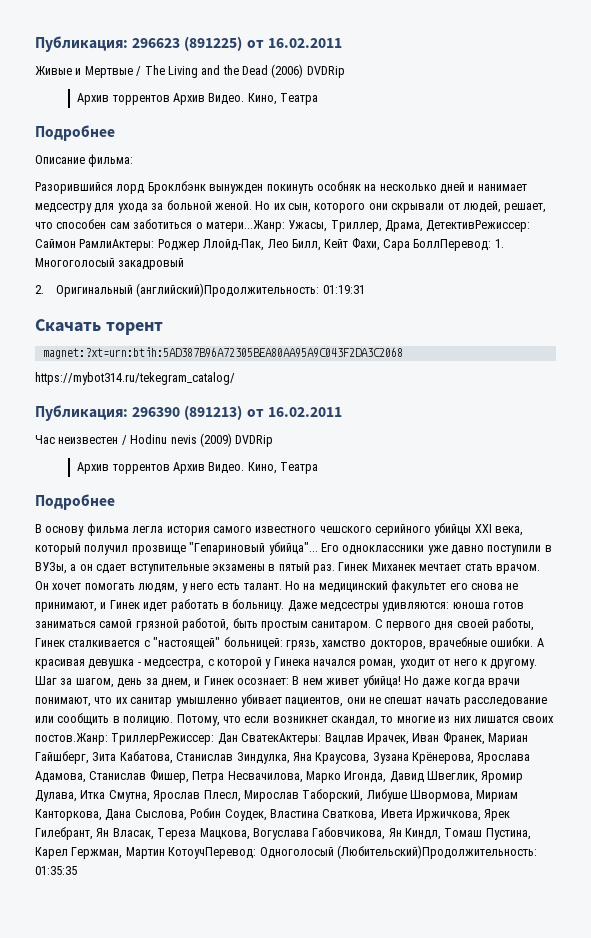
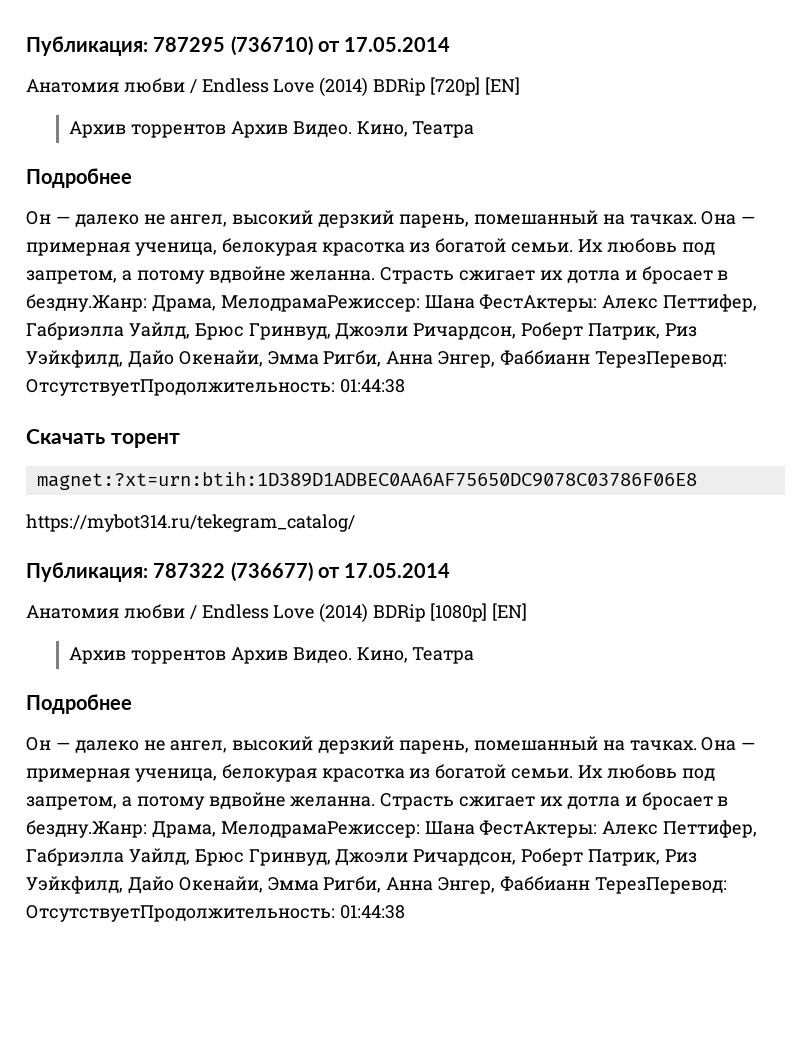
[35,36,342,52] [35,64,345,78] [77,93,319,105] [35,125,115,141] [35,154,134,167] [35,181,527,194] [35,200,547,213] [35,219,531,232] [35,238,504,251] [35,258,185,270] [35,283,365,297] Публикация: 296623 (891225) от 16.02.2011 // Живые и Мертвые / The Living and the Dead (2006) DVDRip // Архив торрентов Архив Видео. Кино, Театра // Подробнее // Описание фильма: // Разорившийся лорд Броклбэнк вынужден покинуть особняк на несколько дней и нанимает медсестру для ухода за больной женой. Но их сын, которого они скрывали от людей, решает, что способен сам заботиться о матери...Жанр: Ужасы, Триллер, Драма, ДетективРежиссер: Саймон РамлиАктеры: Роджер Ллойд-Пак, Лео Билл, Кейт Фахи, Сара БоллПеревод: 1. Многоголосый закадровый // 2. Оригинальный (английский)Продолжительность: 01:19:31 -> [26,36,451,56] [26,77,520,97] [69,121,475,138] [26,168,132,188] [26,210,756,228] [26,238,715,256] [26,266,729,284] [26,294,758,312] [26,322,697,340] [26,350,727,368] [26,379,405,396] Публикация: 787295 (736710) от 17.05.2014 // Анатомия любви / Endless Love (2014) BDRip [720p] [EN] // Архив торрентов Архив Видео. Кино, Театра // Подробнее // Он — далеко не ангел, высокий дерзкий парень, помешанный на тачках. Она — примерная ученица, белокурая красотка из богатой семьи. Их любовь под запретом, а потому вдвойне желанна. Страсть сжигает их дотла и бросает в бездну.Жанр: Драма, МелодрамаРежиссер: Шана ФестАктеры: Алекс Петтифер, Габриэлла Уайлд, Брюс Гринвуд, Джоэли Ричардсон, Роберт Патрик, Риз Уэйкфилд, Дайо Окенайи, Эмма Ригби, Анна Энгер, Фаббианн ТерезПеревод: ОтсутствуетПродолжительность: 01:44:38
[42,347,403,359] magnet:?xt=urn:btih:5AD387B96A72305BEA80AA95A9C043F2DA3C2068 -> [36,472,697,490] magnet:?xt=urn:btih:1D389D1ADBEC0AA6AF75650DC9078C03786F06E8
[132,405,342,420] [35,433,274,447] [77,462,319,474] [35,494,115,510] [35,523,524,536] [35,542,552,555] [35,562,540,574] [35,580,519,593] [35,599,525,612] [35,618,535,631] [35,637,544,650] [35,657,538,669] [35,675,520,688] [35,694,548,707] [35,713,555,726] [35,732,528,745] [35,751,531,764] [35,770,524,783] [35,789,519,802] [35,808,511,821] [35,827,531,840] [35,845,537,859] [35,866,77,875] 296390 (891213) от 16.02.2011 // Час неизвестен / Hodinu nevis (2009) DVDRip // Архив торрентов Архив Видео. Кино, Театра // Подробнее // В основу фильма легла история самого известного чешского серийного убийцы XXI века, который получил прозвище "Гепариновый убийца"... Его одноклассники уже давно поступили в ВУЗы, а он сдает вступительные экзамены в пятый раз. Гинек Миханек мечтает стать врачом. Он хочет помогать людям, у него есть талант. Но на медицинский факультет его снова не принимают, и Гинек идет работать в больницу. Даже медсестры удивляются: юноша готов заниматься самой грязной работой, быть простым санитаром. С первого дня своей работы, Гинек сталкивается с "настоящей" больницей: грязь, хамство докторов, врачебные ошибки. А красивая девушка - медсестра, с которой у Гинека начался роман, уходит от него к другому. Шаг за шагом, день за днем, и Гинек осознает: В нем живет убийца! Но даже когда врачи понимают, что их санитар умышленно убивает пациентов, они не спешат начать расследование или сообщить в полицию. Потому, что если возникнет скандал, то многие из них лишатся своих постов.Жанр: ТриллерРежиссер: Дан СватекАктеры: Вацлав Ирачек, Иван Франек, Мариан Гайшберг, Зита Кабатова, Станислав Зиндулка, Яна Краусова, Зузана Крёнерова, Ярослава Адамова, Станислав Фишер, Петра Несвачилова, Марко Игонда, Давид Швеглик, Яромир Дулава, Итка Смутна, Ярослав Плесл, Мирослав Таборский, Либуше Швормова, Мириам Канторкова, Дана Сыслова, Робин Соудек, Властина Сваткова, Ивета Иржичкова, Ярек Гилебрант, Ян Власак, Тереза Мацкова, Вогуслава Габовчикова, Ян Киндл, Томаш Пустина, Карел Гержман, Мартин КотоучПеревод: Одноголосый (Любительский)Продолжительность: 01:35:35 -> [153,562,451,582] [26,603,527,623] [69,647,475,664] [26,694,132,714] [26,736,756,754] [26,764,715,782] [26,792,729,810] [26,820,758,838] [26,848,697,866] [26,876,727,894] [26,905,405,922] 787322 (736677) от 17.05.2014 // Анатомия любви / Endless Love (2014) BDRip [1080p] [EN] // Архив торрентов Архив Видео. Кино, Театра // Подробнее // Он — далеко не ангел, высокий дерзкий парень, помешанный на тачках. Она — примерная ученица, белокурая красотка из богатой семьи. Их любовь под запретом, а потому вдвойне желанна. Страсть сжигает их дотла и бросает в бездну.Жанр: Драма, МелодрамаРежиссер: Шана ФестАктеры: Алекс Петтифер, Габриэлла Уайлд, Брюс Гринвуд, Джоэли Ричардсон, Роберт Патрик, Риз Уэйкфилд, Дайо Окенайи, Эмма Ригби, Анна Энгер, Фаббианн ТерезПеревод: ОтсутствуетПродолжительность: 01:44:38

